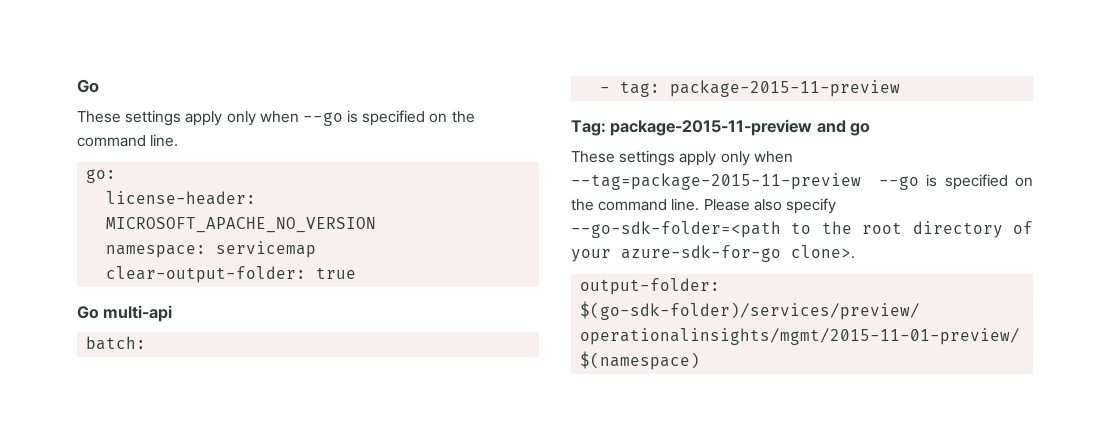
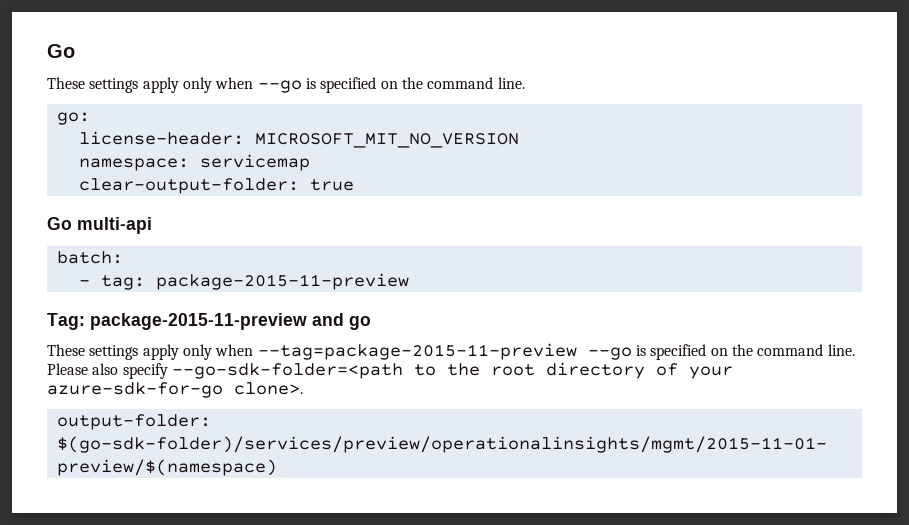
[106,217,377,233] MICROSOFT_APACHE_NO_VERSION -> [254,133,519,148] MICROSOFT_MIT_NO_VERSION

